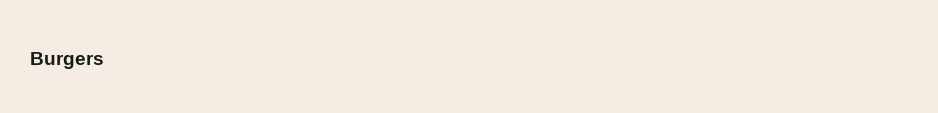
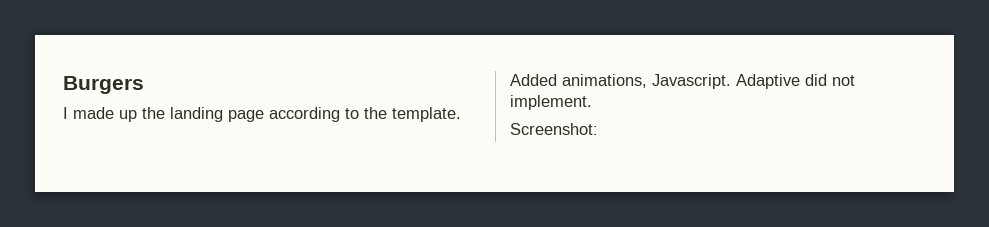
(104, 60) none -> [63,107,461,122] [510,74,855,89] [510,95,592,110] [510,123,598,135] // I made up the landing page according to the template. Added animations, Javascript. Adaptive did not implement. // Screenshot:

